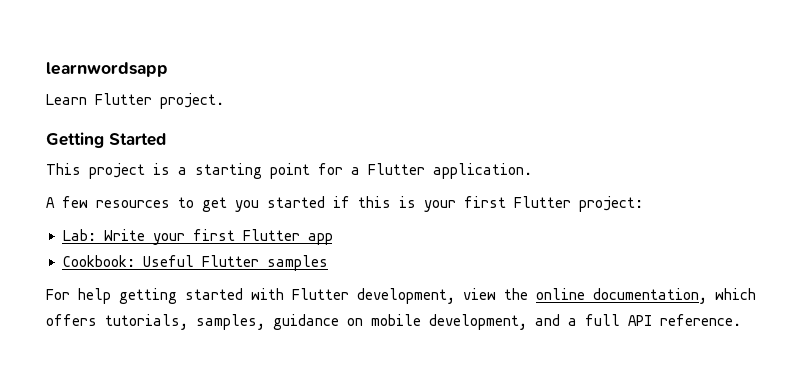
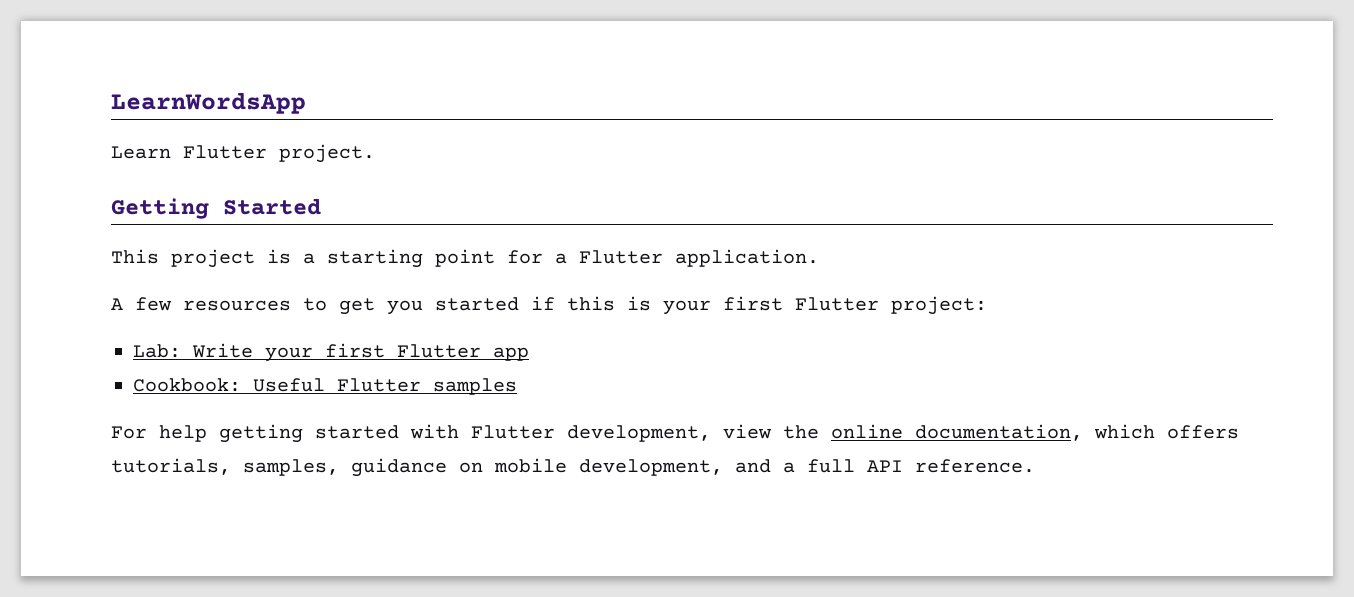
[46,62,168,77] learnwordsapp -> [111,92,306,114] LearnWordsApp

